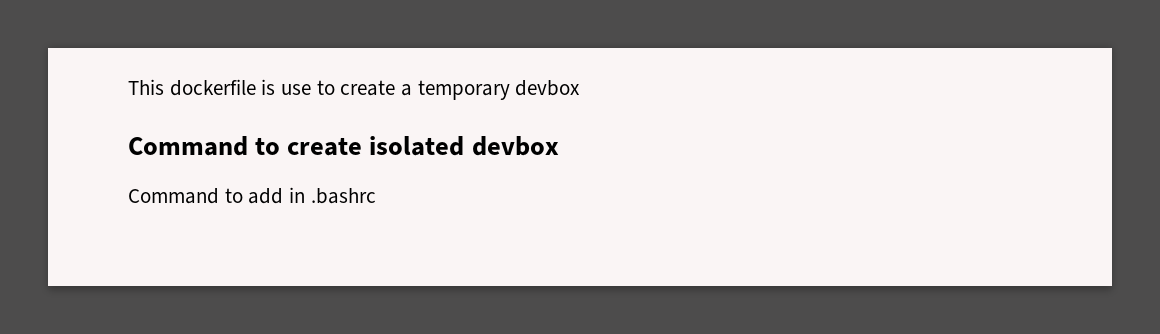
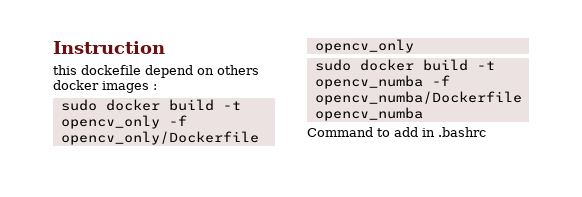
[128,79,581,100] [128,136,559,156] This dockerfile is use to create a temporary devbox // Command to create isolated devbox -> [53,41,165,54] [53,65,259,78] [53,80,157,93] [60,99,241,111] [60,115,187,129] [60,131,259,145] [314,39,414,53] [314,59,495,71] [314,75,450,89] [314,91,522,105] [314,107,423,121] Instruction // this dockefile depend on others docker images : // sudo docker build -t opencv_only -f opencv_only/Dockerfile opencv_only // sudo docker build -t opencv_numba -f opencv_numba/Dockerfile opencv_numba

